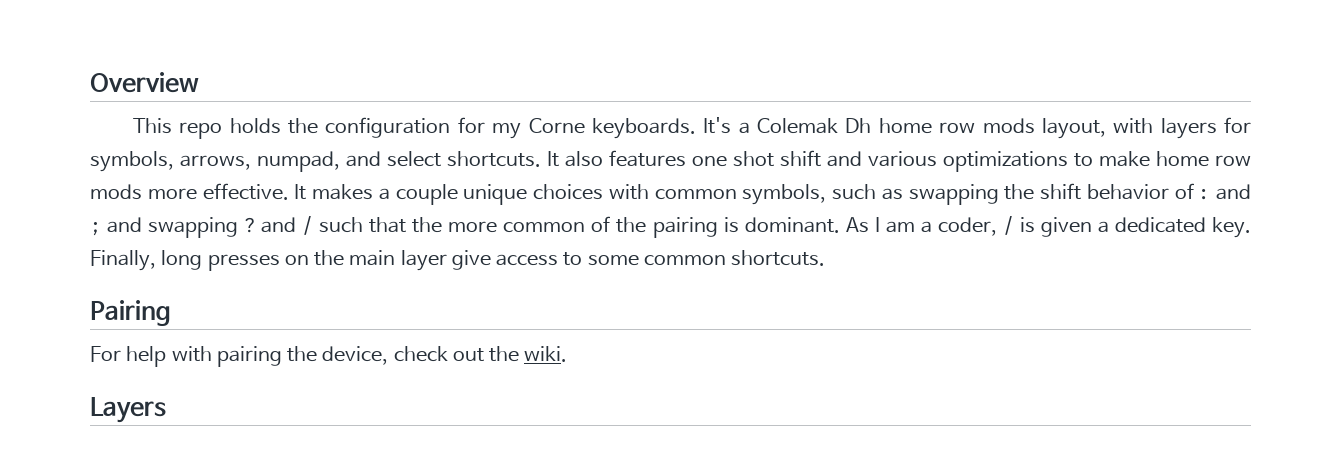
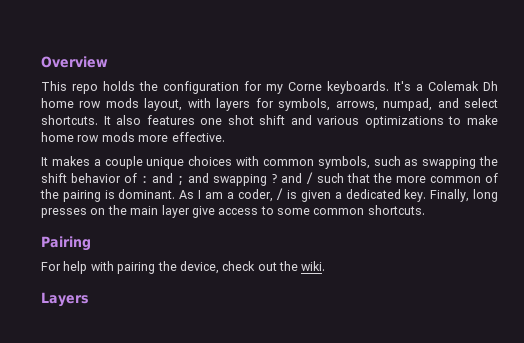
(289, 191) none -> (225, 137) //

